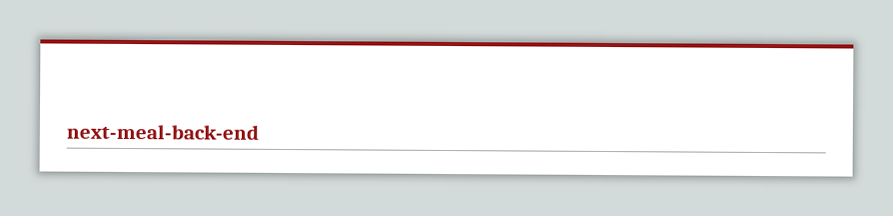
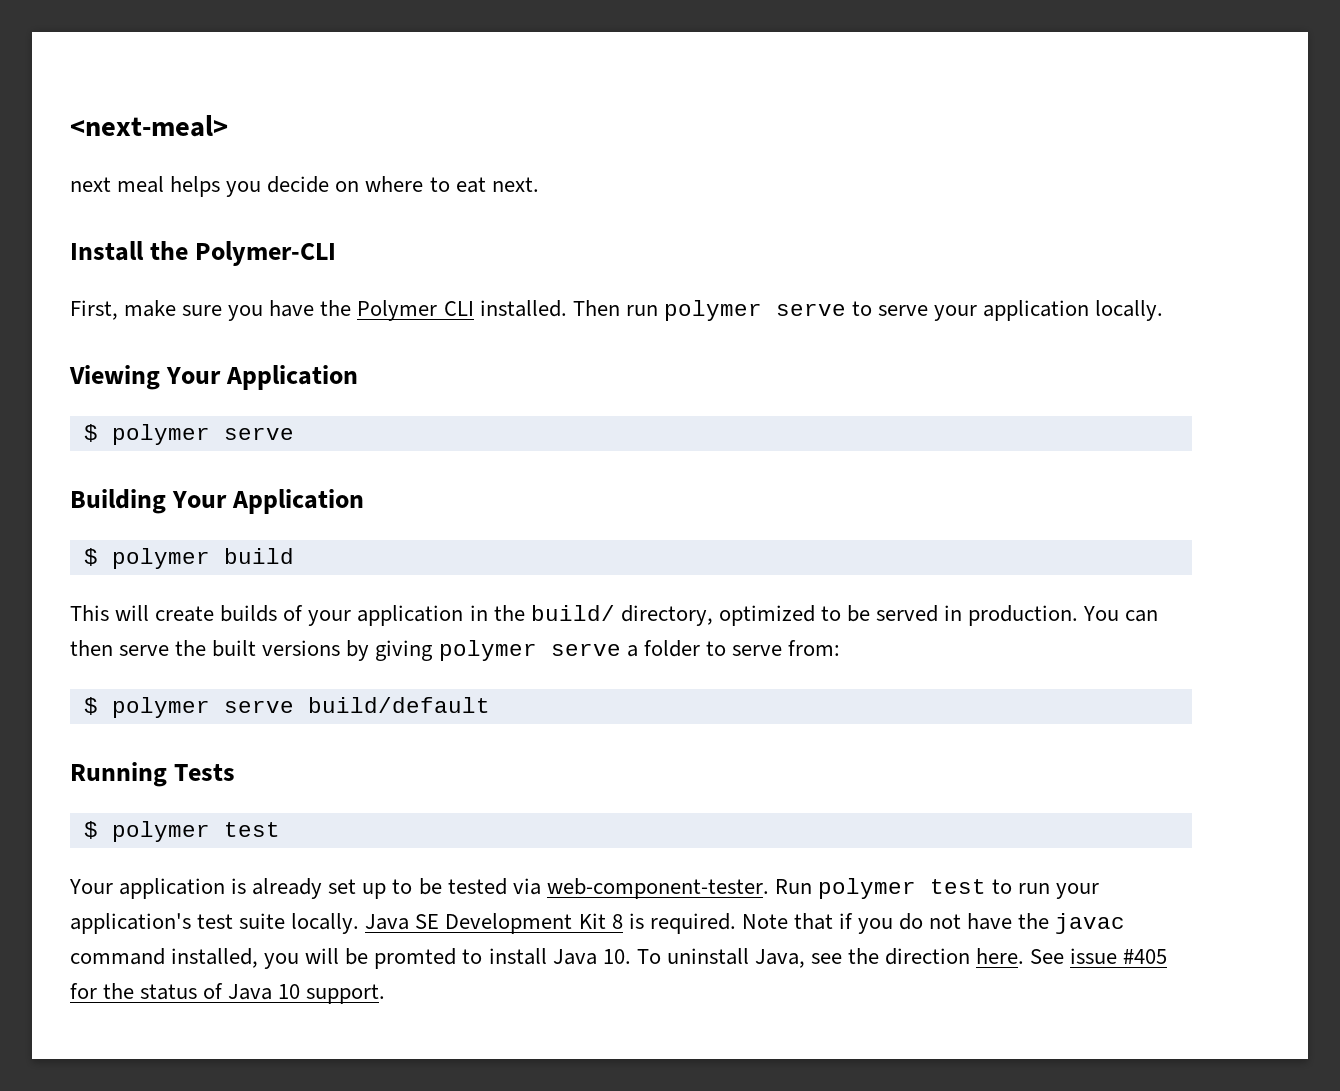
[66,123,259,140] next-meal-back-end -> [70,115,228,137] [70,176,539,197] [70,241,337,266] [70,300,1164,321] [69,365,359,390] [83,424,294,445] [70,489,365,514] [83,548,294,569] [70,605,1159,626] [70,640,840,661] [83,697,490,718] [70,762,236,787] [83,821,280,842] [69,878,1100,899] [70,913,1126,934] [70,948,1168,969] [70,983,386,1004] <next-meal> // next meal helps you decide on where to eat next. // Install the Polymer-CLI // First, make sure you have the Polymer CLI installed. Then run polymer serve to serve your application locally. // Viewing Your Application // $ polymer serve // Building Your Application // $ polymer build // This will create builds of your application in the build/ directory, optimized to be served in production. You can then serve the built versions by giving polymer serve a folder to serve from: // $ polymer serve build/default // Running Tests // $ polymer test // Your application is already set up to be tested via web-component-tester. Run polymer test to run your application's test suite locally. Java SE Development Kit 8 is required. Note that if you do not have the javac command installed, you will be promted to install Java 10. To uninstall Java, see the direction here. See issue #405 for the status of Java 10 support.

